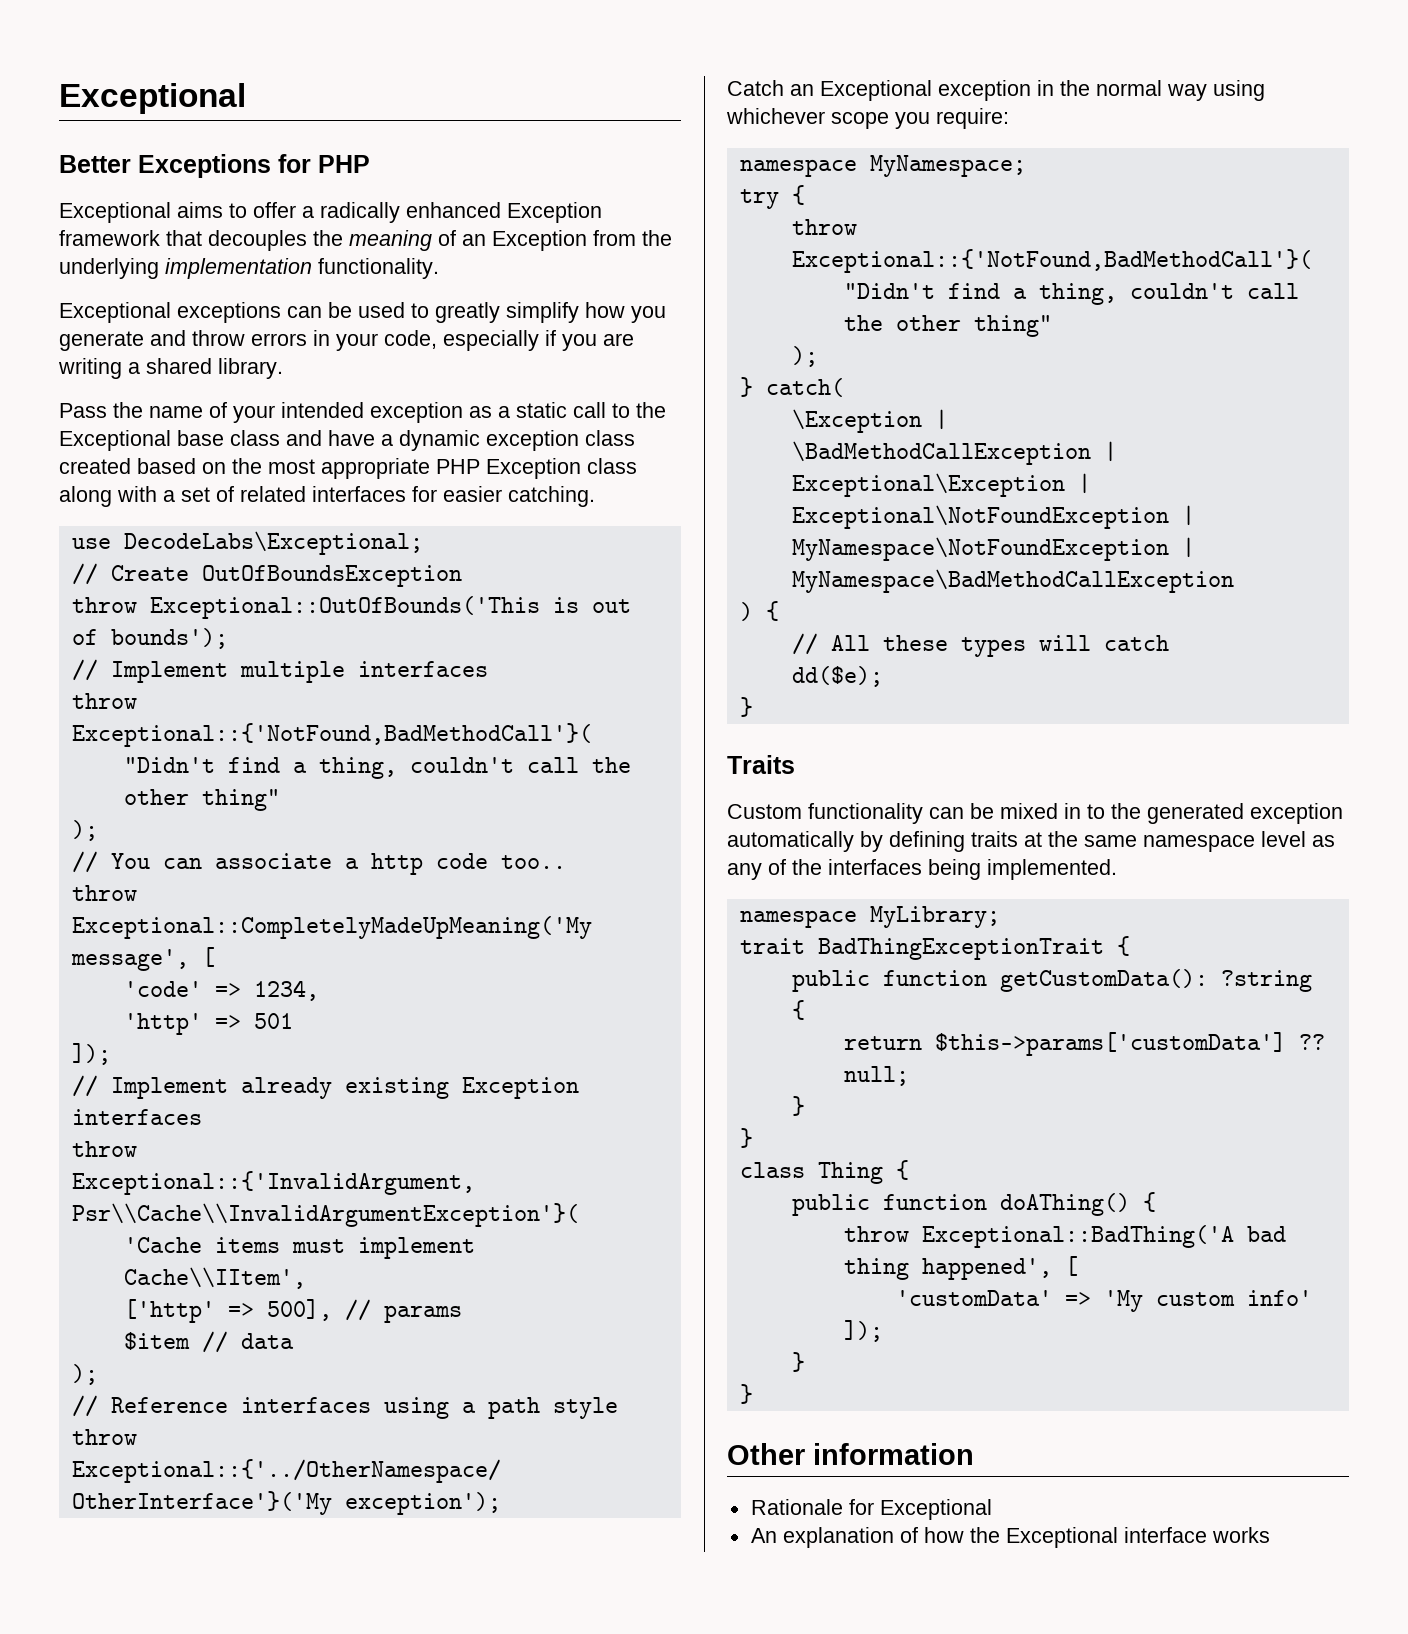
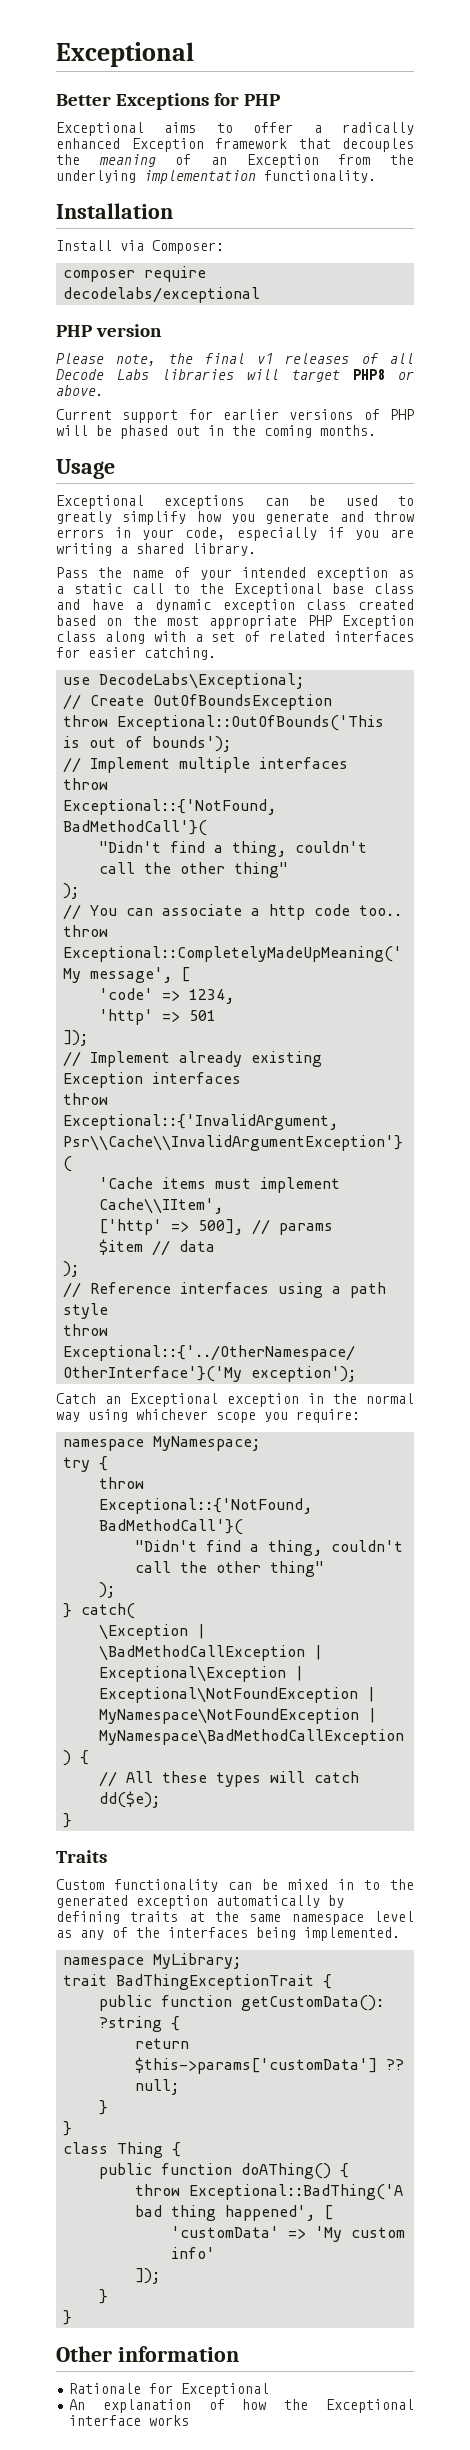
(439, 268) none -> [56,203,173,219] [56,240,224,254] [63,266,207,282] [63,287,261,303] [56,324,163,337] [56,353,414,366] [56,369,414,382] [56,385,104,396] [56,409,414,423] [56,425,376,439] [56,459,115,479] // Installation // Install via Composer: // composer require decodelabs/exceptional // PHP version // Please note, the final v1 releases of all Decode Labs libraries will target PHP8 or above. // Current support for earlier versions of PHP will be phased out in the coming months. // Usage

